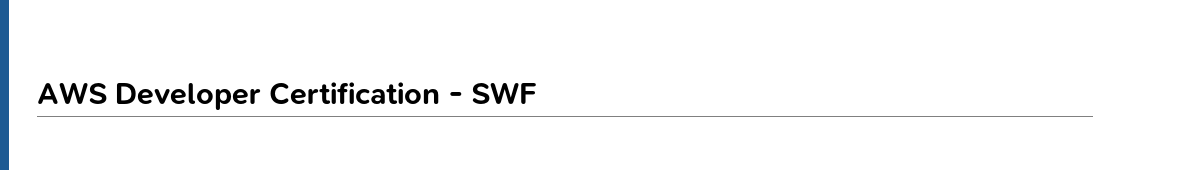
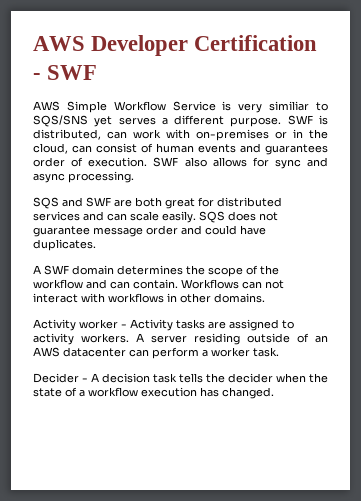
(536, 93) none -> [33,101,328,113] [33,115,328,127] [33,129,328,141] [33,143,328,155] [33,157,328,169] [33,171,134,183] [33,197,282,209] [33,211,278,223] [33,225,266,237] [33,239,96,251] [33,265,279,277] [33,279,284,289] [33,293,265,303] [33,319,294,331] [33,333,328,345] [33,347,279,359] [33,373,328,383] [33,387,274,399] // AWS Simple Workflow Service is very similiar to SQS/SNS yet serves a different purpose. SWF is distributed, can work with on-premises or in the cloud, can consist of human events and guarantees order of execution. SWF also allows for sync and async processing. // SQS and SWF are both great for distributed services and can scale easily. SQS does not guarantee message order and could have duplicates. // A SWF domain determines the scope of the workflow and can contain. Workflows can not interact with workflows in other domains. // Activity worker - Activity tasks are assigned to activity workers. A server residing outside of an AWS datacenter can perform a worker task. // Decider - A decision task tells the decider when the state of a workflow execution has changed.

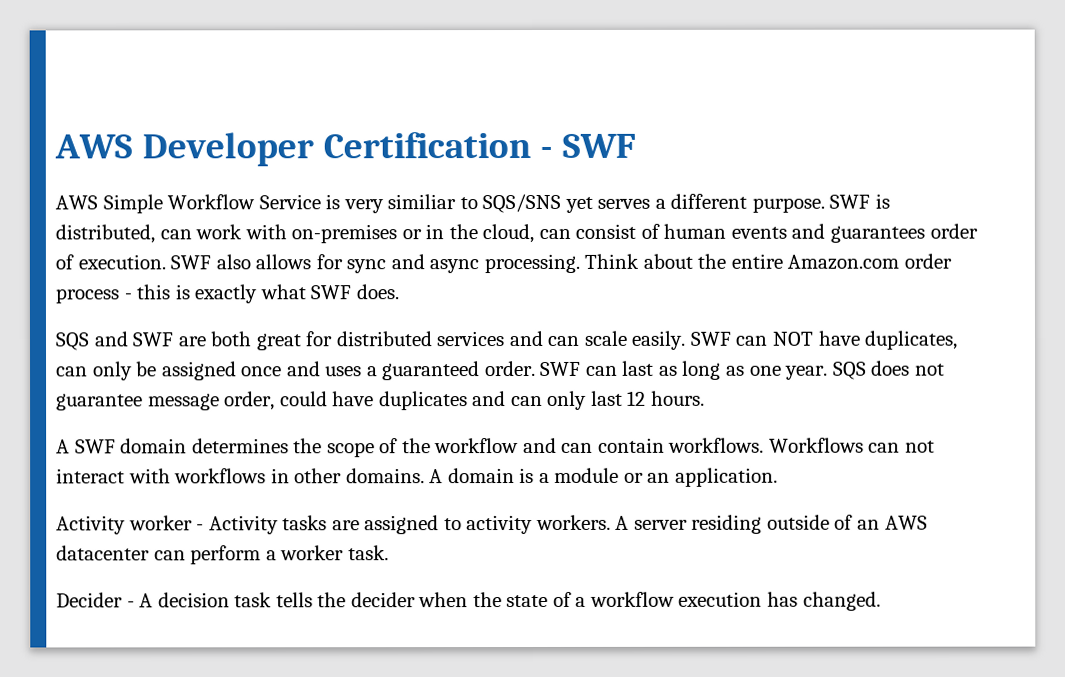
(134, 177) none -> [584,253,953,270] [55,284,399,304] Think about the entire Amazon.com order process - this is exactly what SWF does.
(196, 217) none -> [689,330,959,350] [56,360,829,381] SWF can NOT have duplicates, can only be assigned once and uses a guaranteed order. SWF can last as long as one year.
[146,225,266,235] [33,239,96,251] order and could have duplicates. -> [224,390,705,411] order, could have duplicates and can only last 12 hours.
[133,279,178,289] contain. -> [597,437,765,453] contain workflows.
(265, 298) none -> [429,467,778,487] A domain is a module or an application.

